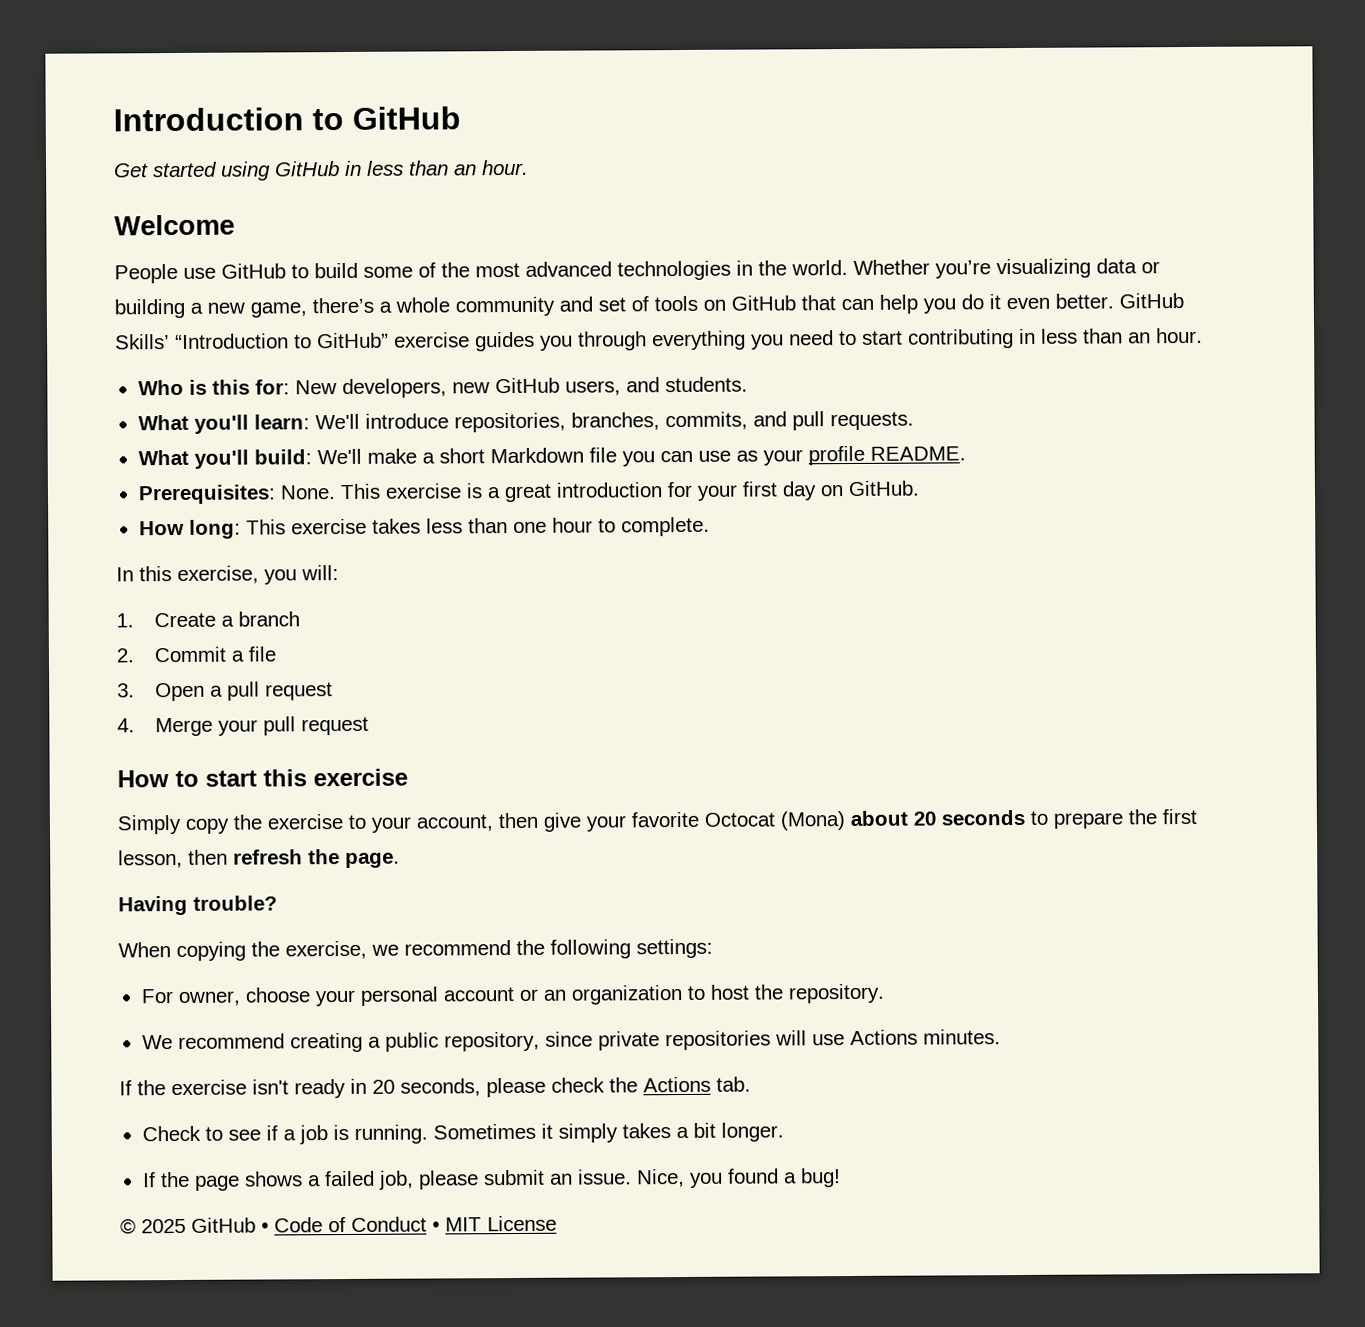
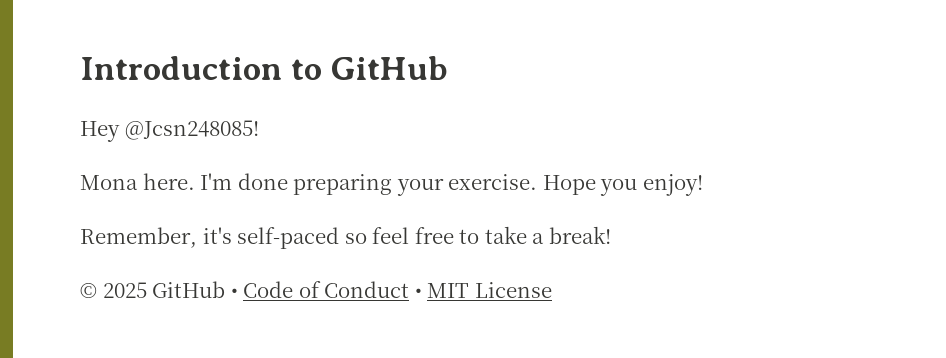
[114,159,529,181] [114,214,235,236] [114,258,1160,284] [114,293,1184,319] [115,327,1203,352] [137,376,748,399] [137,411,914,434] [137,445,966,469] [137,480,920,505] [138,516,710,539] [116,565,339,585] [116,611,301,628] [116,646,277,663] [117,681,334,702] [117,716,370,737] [117,768,408,788] [117,808,1197,835] [118,849,400,869] [118,895,278,916] [118,938,713,962] [140,983,885,1007] [141,1029,1001,1053] [119,1076,751,1099] [141,1122,784,1145] [142,1168,841,1191] Get started using GitHub in less than an hour. // Welcome // People use GitHub to build some of the most advanced technologies in the world. Whether you’re visualizing data or building a new game, there’s a whole community and set of tools on GitHub that can help you do it even better. GitHub Skills’ “Introduction to GitHub” exercise guides you through everything you need to start contributing in less than an hour. // Who is this for: New developers, new GitHub users, and students. // What you'll learn: We'll introduce repositories, branches, commits, and pull requests. // What you'll build: We'll make a short Markdown file you can use as your profile README. // Prerequisites: None. This exercise is a great introduction for your first day on GitHub. // How long: This exercise takes less than one hour to complete. // In this exercise, you will: // 1. Create a branch // 2. Commit a file // 3. Open a pull request // 4. Merge your pull request // How to start this exercise // Simply copy the exercise to your account, then give your favorite Octocat (Mona) about 20 seconds to prepare the first lesson, then refresh the page. // Having trouble? // When copying the exercise, we recommend the following settings: // For owner, choose your personal account or an organization to host the repository. // We recommend creating a public repository, since private repositories will use Actions minutes. // If the exercise isn't ready in 20 seconds, please check the Actions tab. // Check to see if a job is running. Sometimes it simply takes a bit longer. // If the page shows a failed job, please submit an issue. Nice, you found a bug! -> [80,120,259,142] [80,173,703,196] [80,226,611,249] Hey @Jcsn248085! // Mona here. I'm done preparing your exercise. Hope you enjoy! // Remember, it's self-paced so feel free to take a break!

